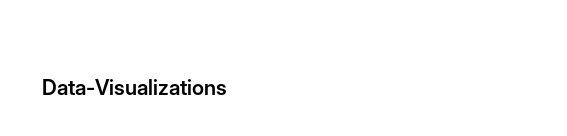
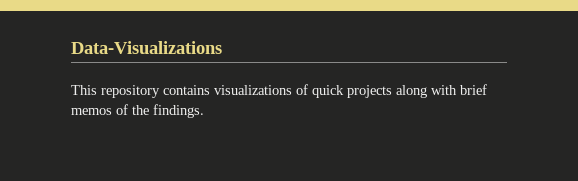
(227, 87) none -> [71,84,487,98] [71,104,204,118] // This repository contains visualizations of quick projects along with brief memos of the findings.

